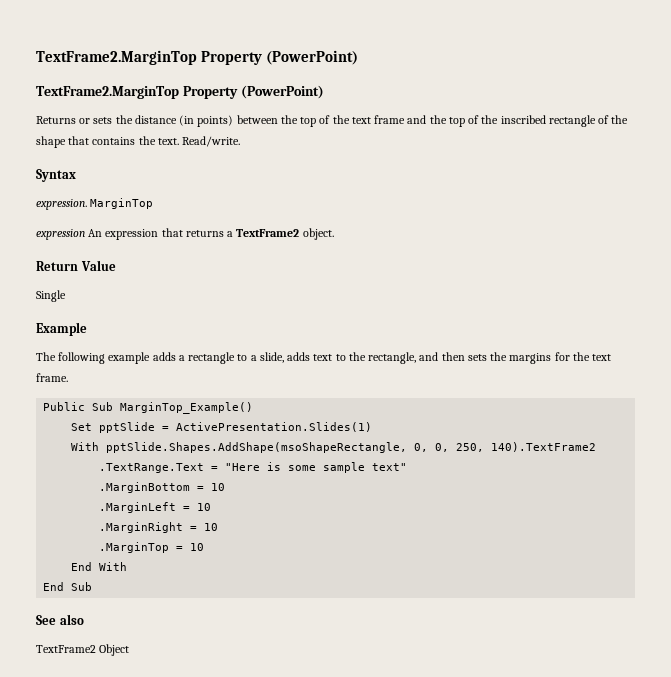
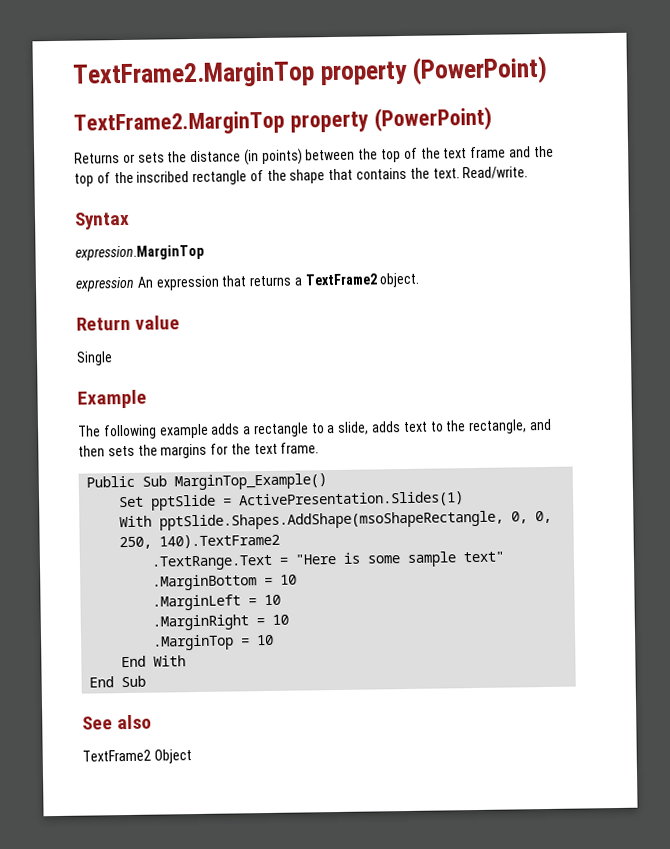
[36,50,262,65] TextFrame2.MarginTop Property -> [72,60,408,89] TextFrame2.MarginTop property
[182,86,238,99] Property -> [289,111,369,133] property
[36,198,154,210] expression. MarginTop -> [75,244,204,261] expression.MarginTop
[80,260,116,271] Value -> [135,315,181,330] value

